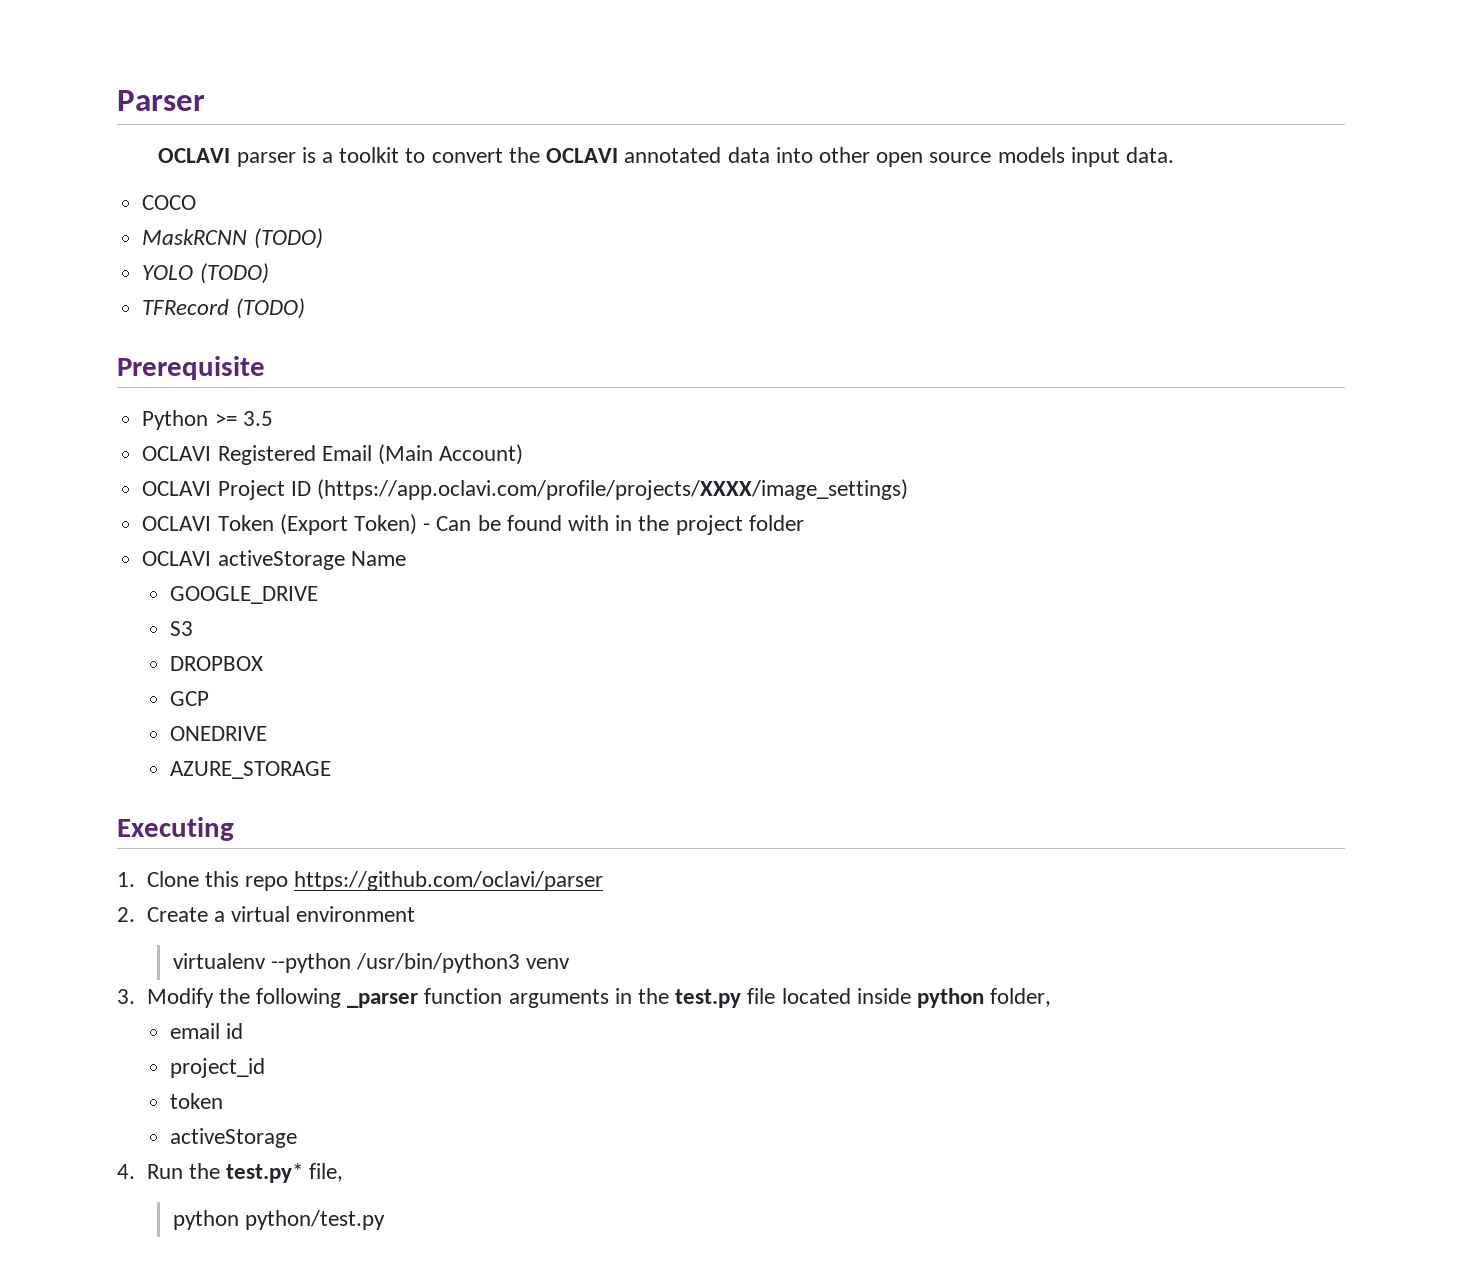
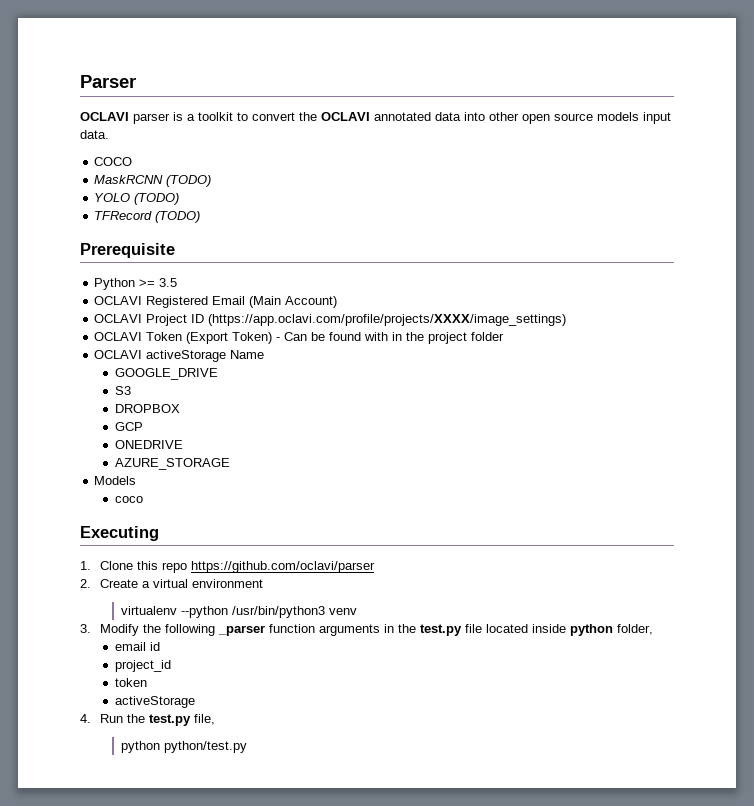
(332, 770) none -> [94,476,137,485] [114,496,143,503] // Models // coco
[225,1163,303,1183] test.py* -> [149,714,192,726] test.py

